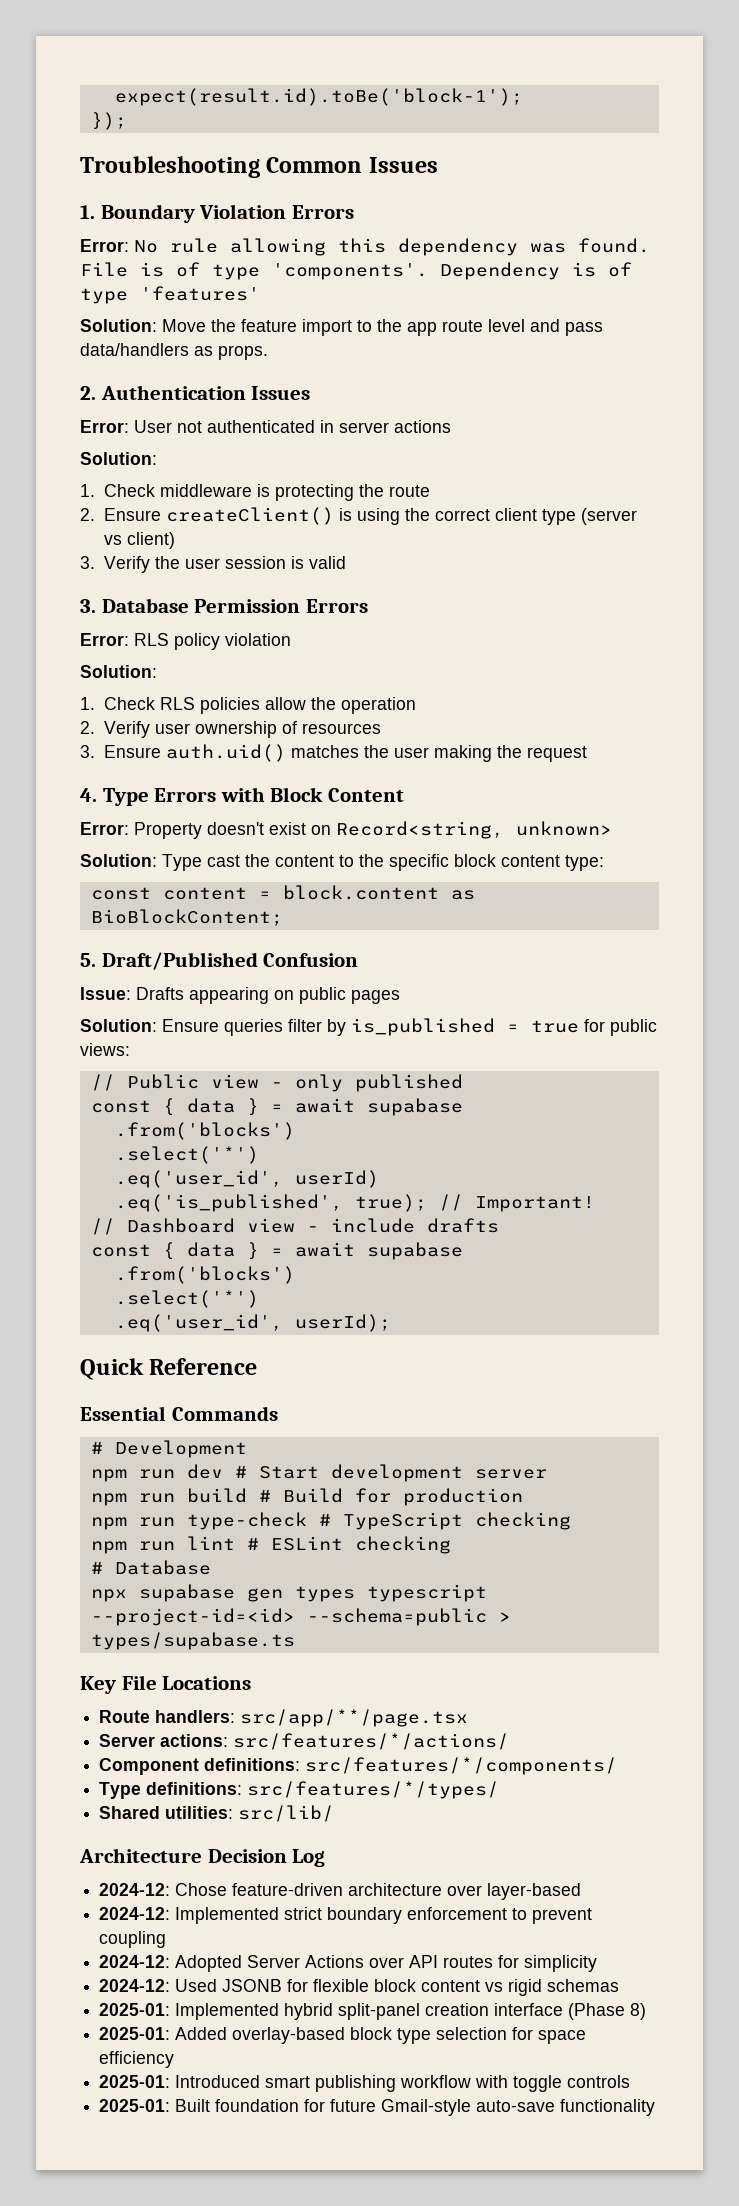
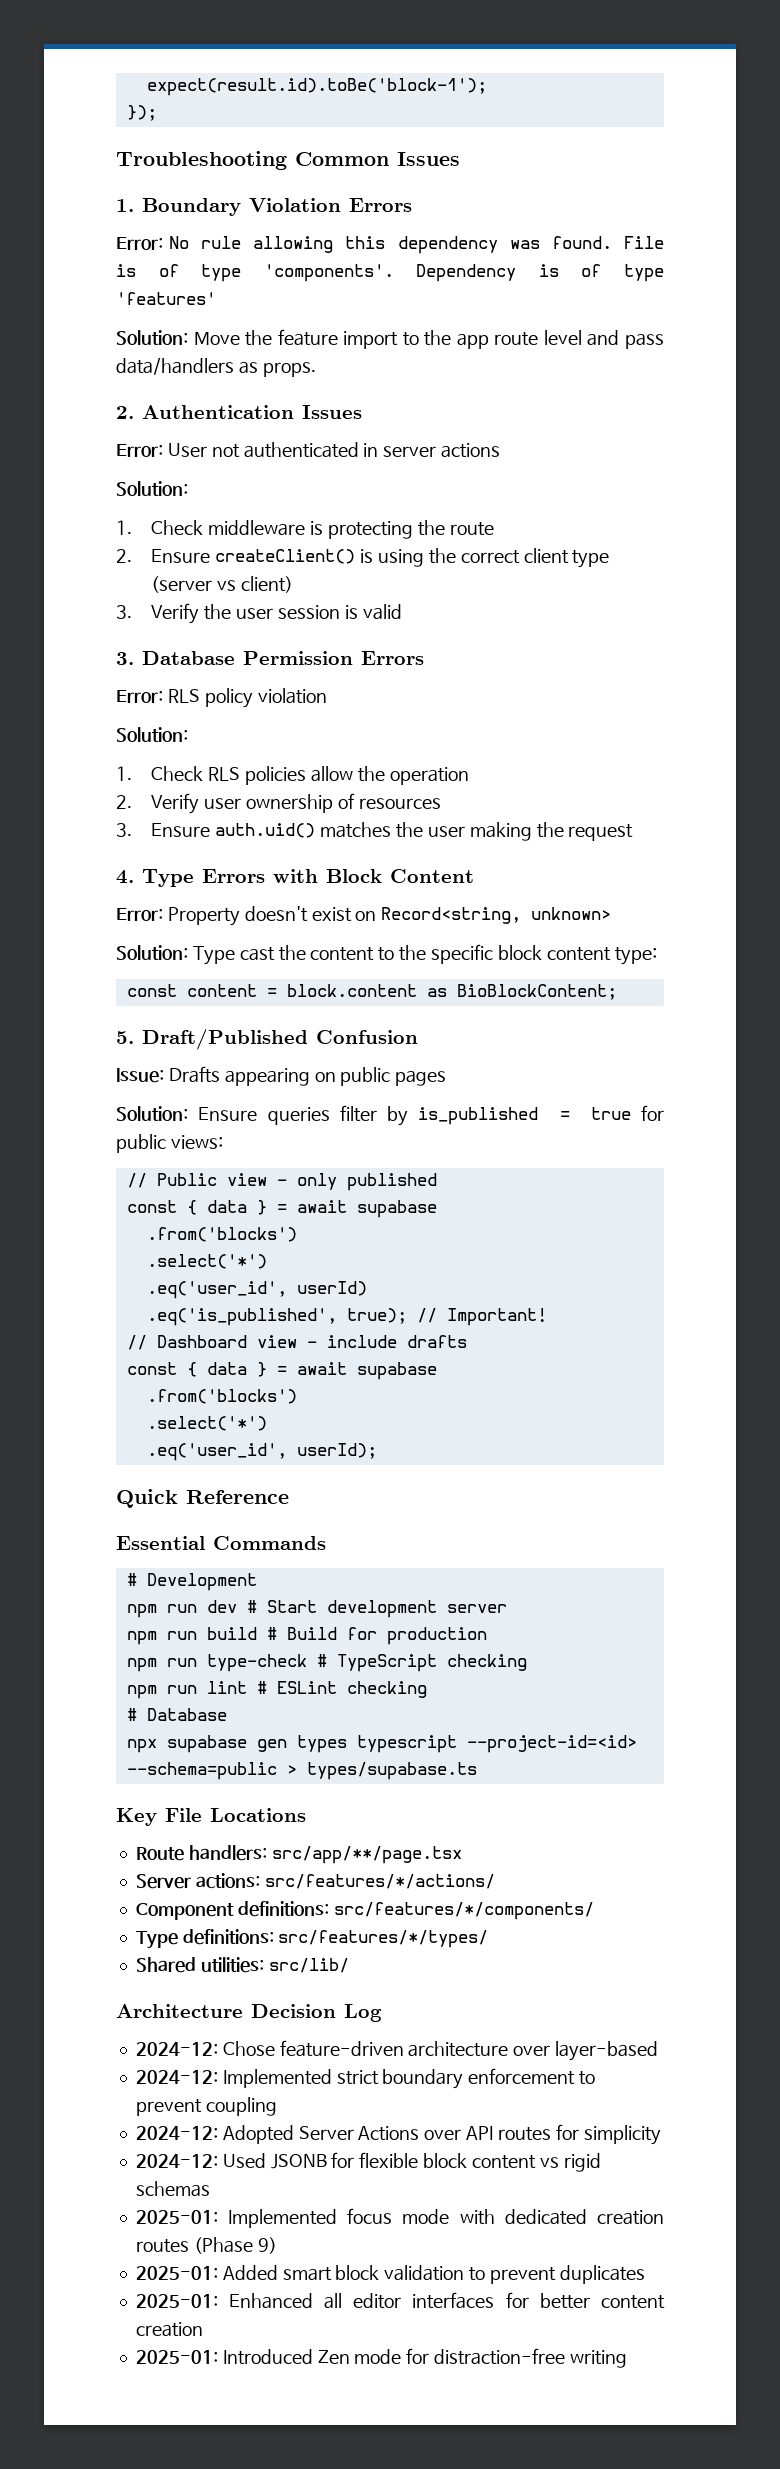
[284,2003,647,2020] [99,2027,587,2044] [99,2051,175,2068] [99,2075,631,2092] [99,2099,656,2116] hybrid split-panel creation interface (Phase 8) // 2025-01: Added overlay-based block type selection for space efficiency // 2025-01: Introduced smart publishing workflow with toggle controls // 2025-01: Built foundation for future Gmail-style auto-save functionality -> [347,2208,664,2225] [135,2237,277,2254] [135,2265,645,2284] [135,2292,666,2309] [135,2322,203,2337] [135,2348,627,2368] focus mode with dedicated creation routes (Phase 9) // 2025-01: Added smart block validation to prevent duplicates // 2025-01: Enhanced all editor interfaces for better content creation // 2025-01: Introduced Zen mode for distraction-free writing

